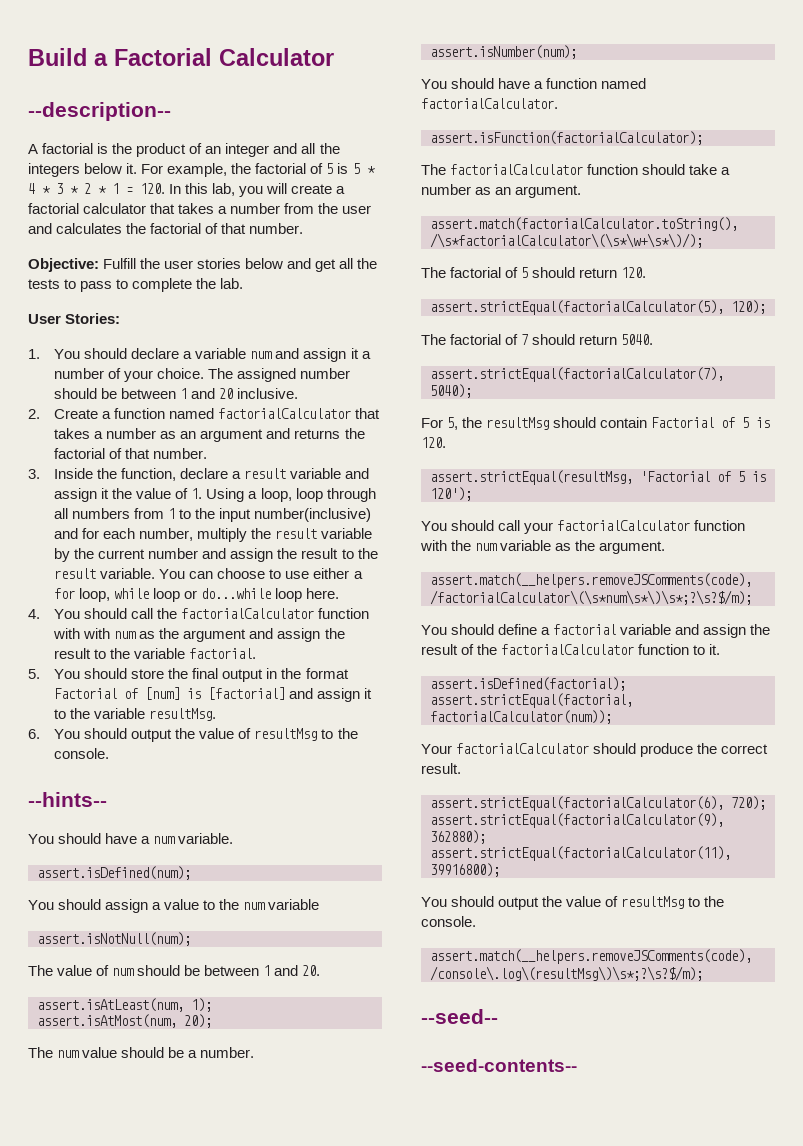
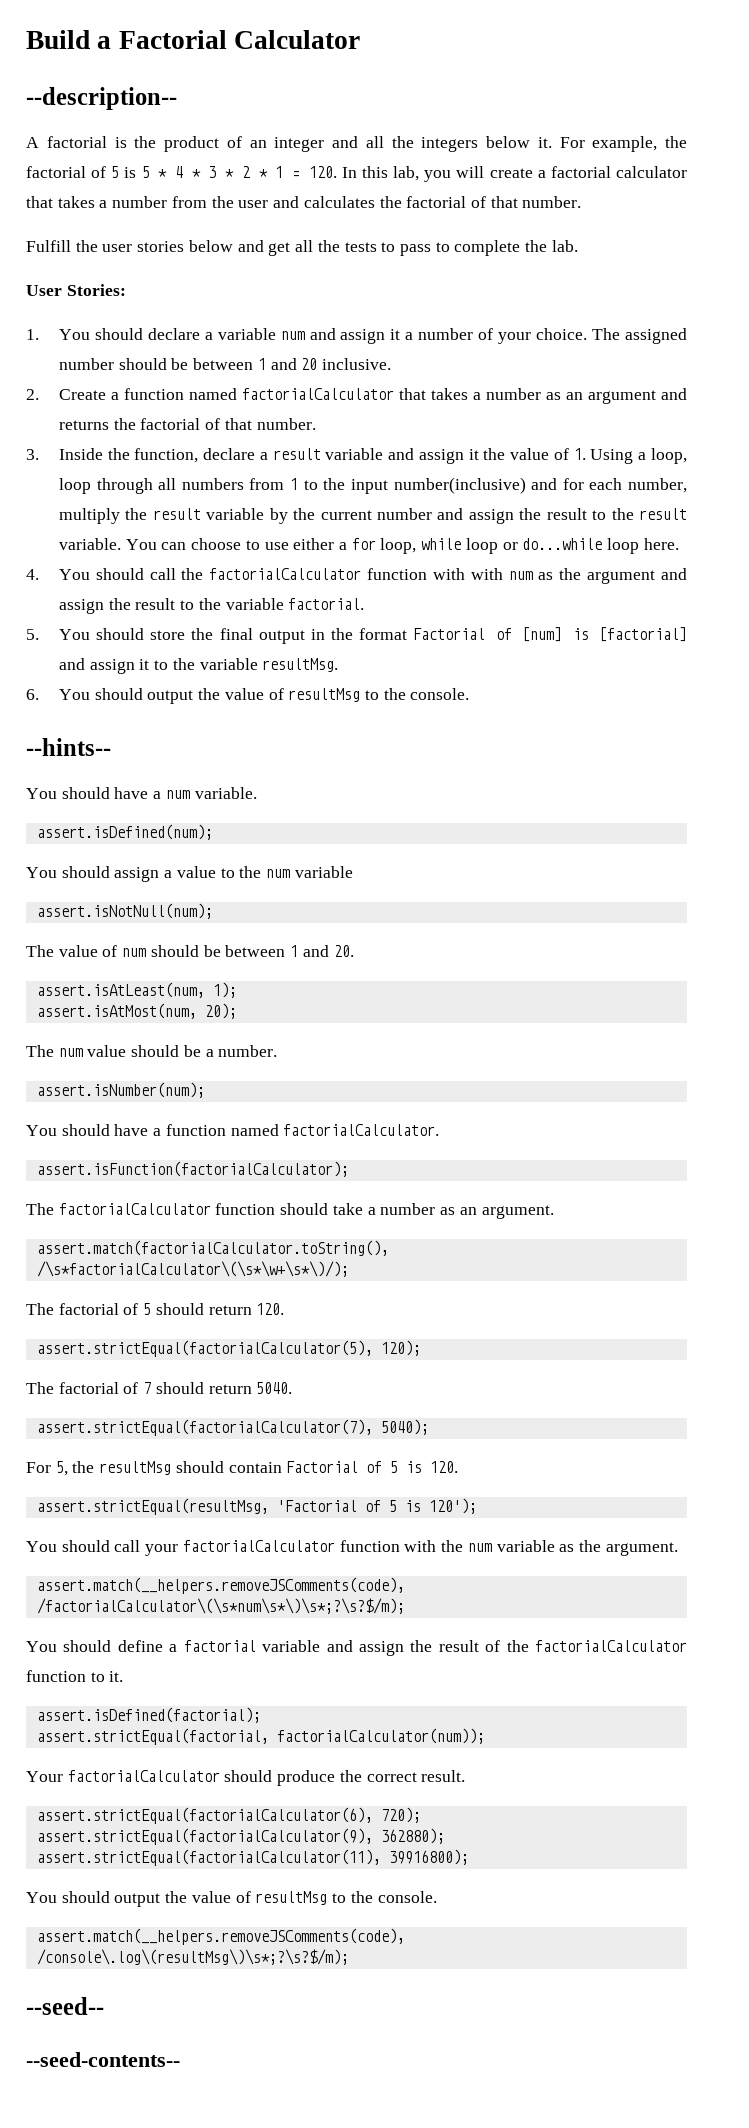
[28,258,99,272] Objective: -> (582, 202) none

